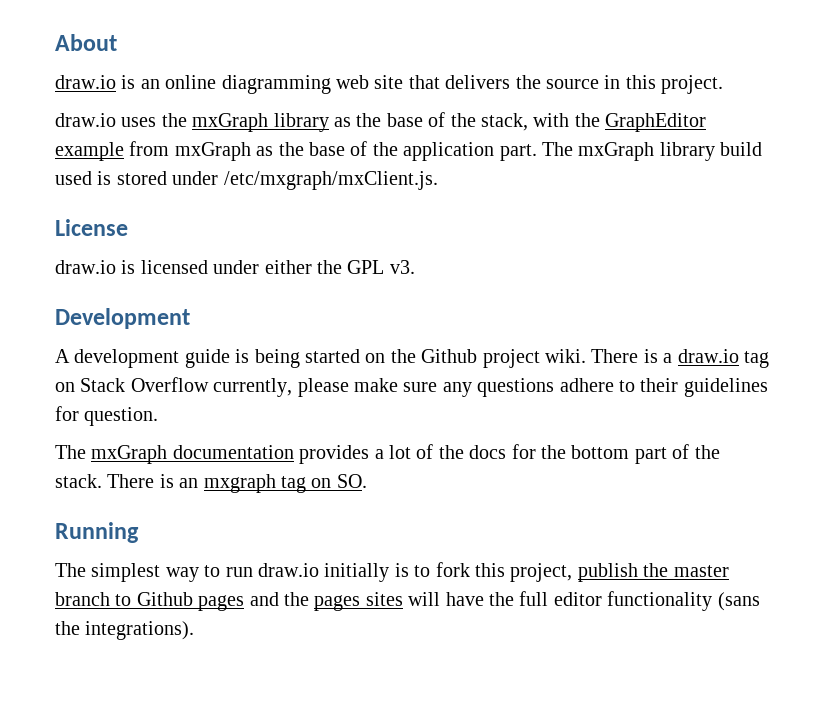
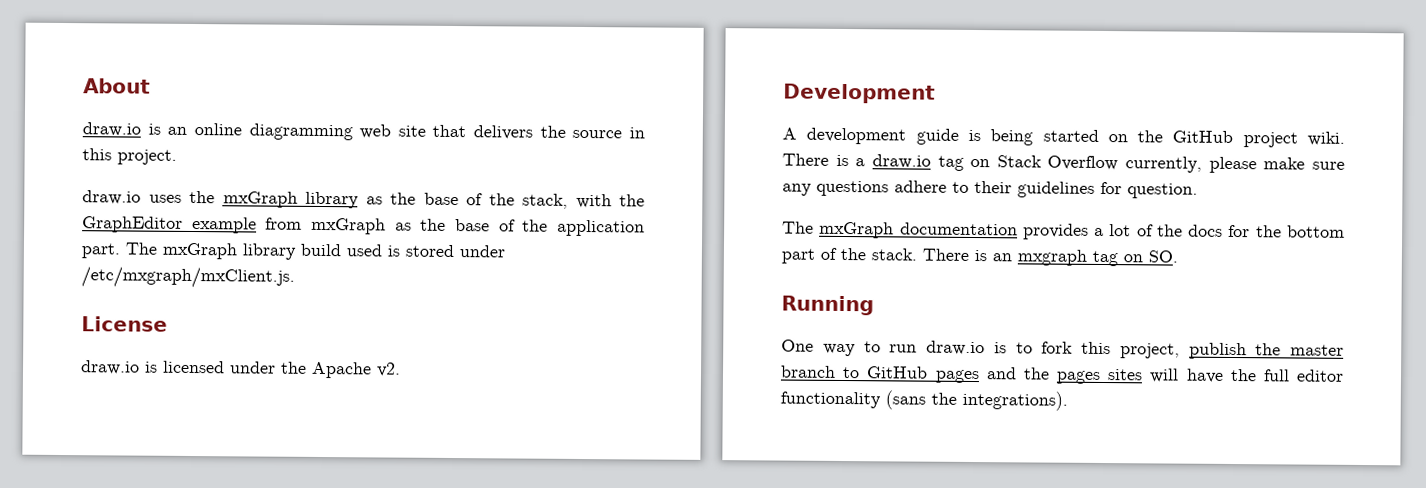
[264,260,415,274] either the GPL v3. -> [280,361,401,379] the Apache v2.
[421,349,478,363] Github -> [1172,130,1234,143] GitHub
[55,563,161,582] The simplest -> [781,339,814,352] One
[324,563,390,582] initially -> (985, 348) none
[136,592,193,606] Github -> [866,366,929,379] GitHub

